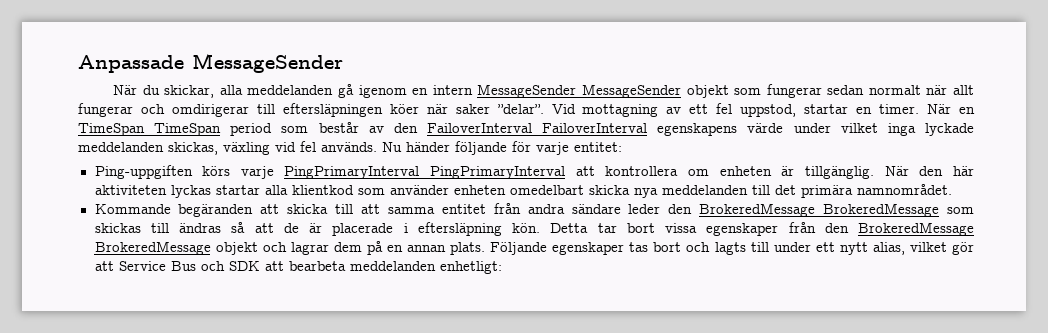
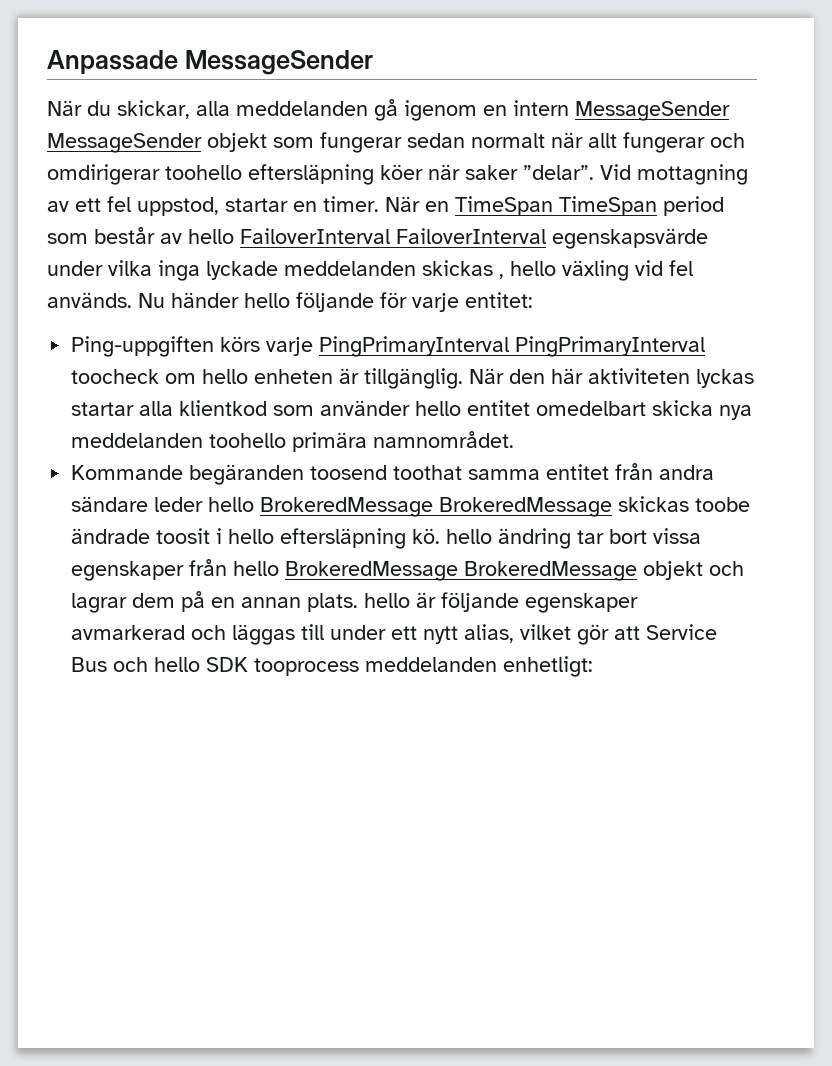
[256,103,383,117] till eftersläpningen -> [165,164,374,185] toohello eftersläpning
[393,123,418,133] den -> [188,229,234,244] hello
[657,123,974,136] [78,142,218,155] egenskapens värde under vilket inga lyckade meddelanden skickas, -> [552,228,708,249] [47,260,556,281] egenskapsvärde under vilka inga lyckade meddelanden skickas , hello
(450, 147) none -> [244,293,290,308] hello
[575,166,710,176] att kontrollera om -> [71,369,249,384] toocheck om hello
[453,185,506,195] enheten -> [415,400,531,416] hello entitet
[751,185,796,195] till det -> [209,433,287,448] toohello
[260,204,380,214] att skicka till att -> [310,465,463,480] toosend toothat
[668,203,974,217] [94,222,589,236] den BrokeredMessage BrokeredMessage som skickas till ändras så att de är placerade i eftersläpning kön. Detta -> [208,496,751,517] [71,528,572,549] hello BrokeredMessage BrokeredMessage skickas toobe ändrade toosit i hello eftersläpning kö. hello ändring
[824,223,849,233] den -> [233,561,280,576] hello
[490,242,746,255] Följande egenskaper tas bort och lagts -> [364,592,639,613] [71,624,296,645] hello är följande egenskaper avmarkerad och läggas
[228,261,346,271] SDK att bearbeta -> [154,657,360,676] hello SDK tooprocess

